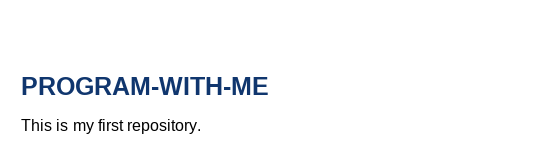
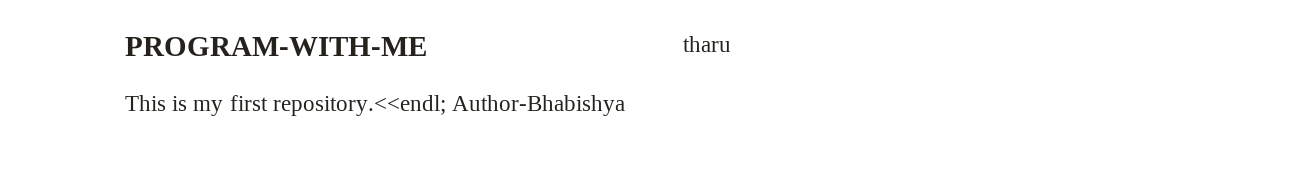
[127,119,202,134] repository. -> [272,95,626,116] [683,36,731,52] repository.<<endl; Author-Bhabishya tharu

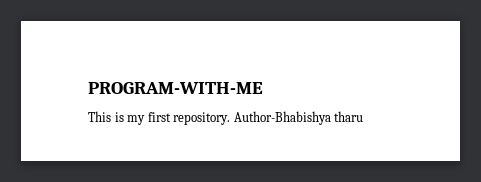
[272,95,446,116] repository.<<endl; -> [173,112,231,125] repository.

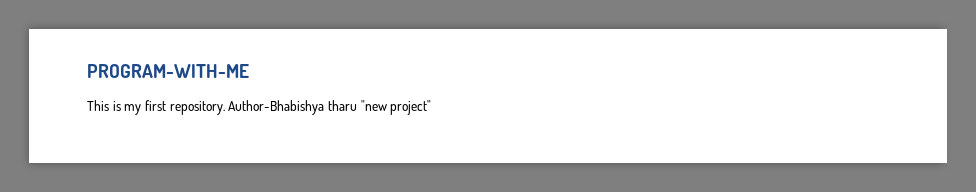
(364, 116) none -> [360,100,432,115] "new project"

